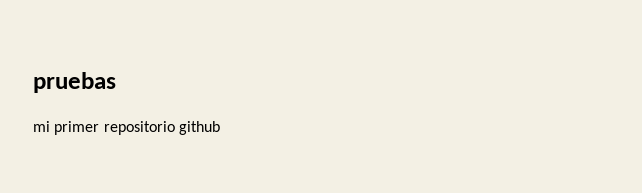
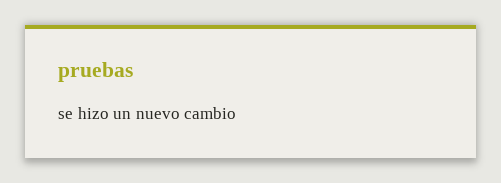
[33,121,220,135] mi primer repositorio github -> [58,107,237,119] se hizo un nuevo cambio

